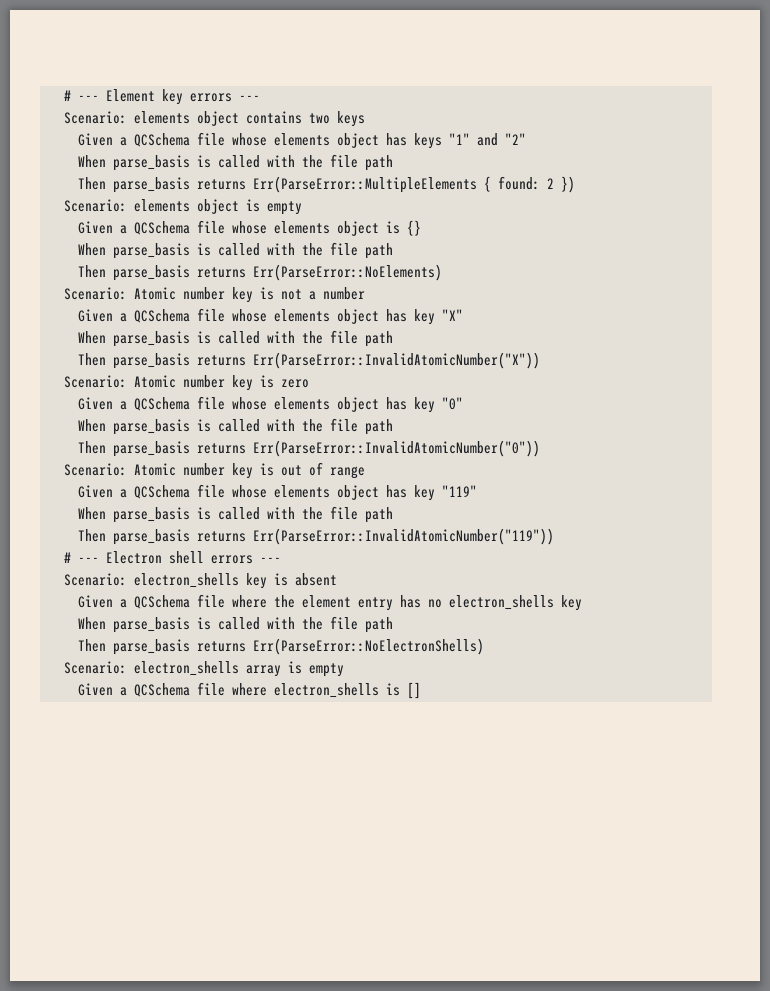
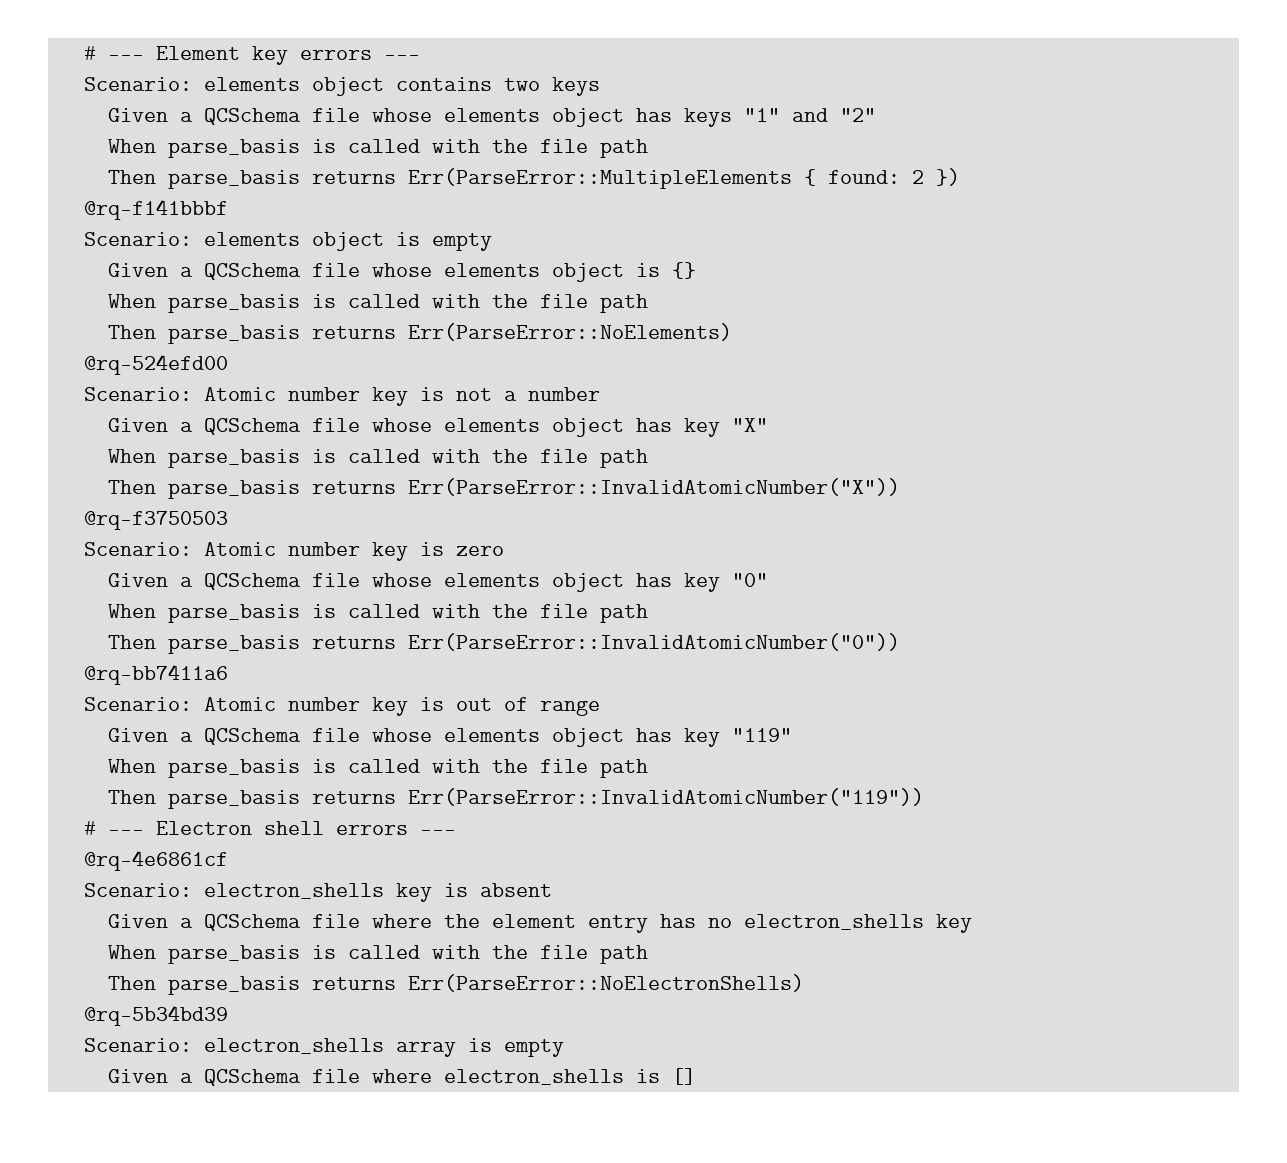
(575, 184) none -> [84,199,229,220] // @rq-f141bbbf
(442, 272) none -> [84,354,229,375] // @rq-524efd00
(540, 360) none -> [84,511,229,530] // @rq-f3750503
(540, 448) none -> [84,664,229,685] // @rq-bb7411a6
(281, 560) none -> [84,850,229,871] // @rq-4e6861cf
(484, 646) none -> [84,1005,229,1026] // @rq-5b34bd39

